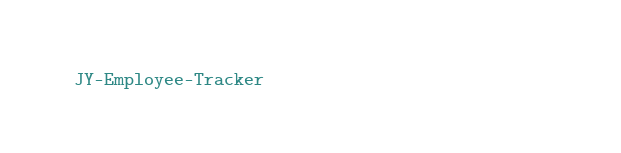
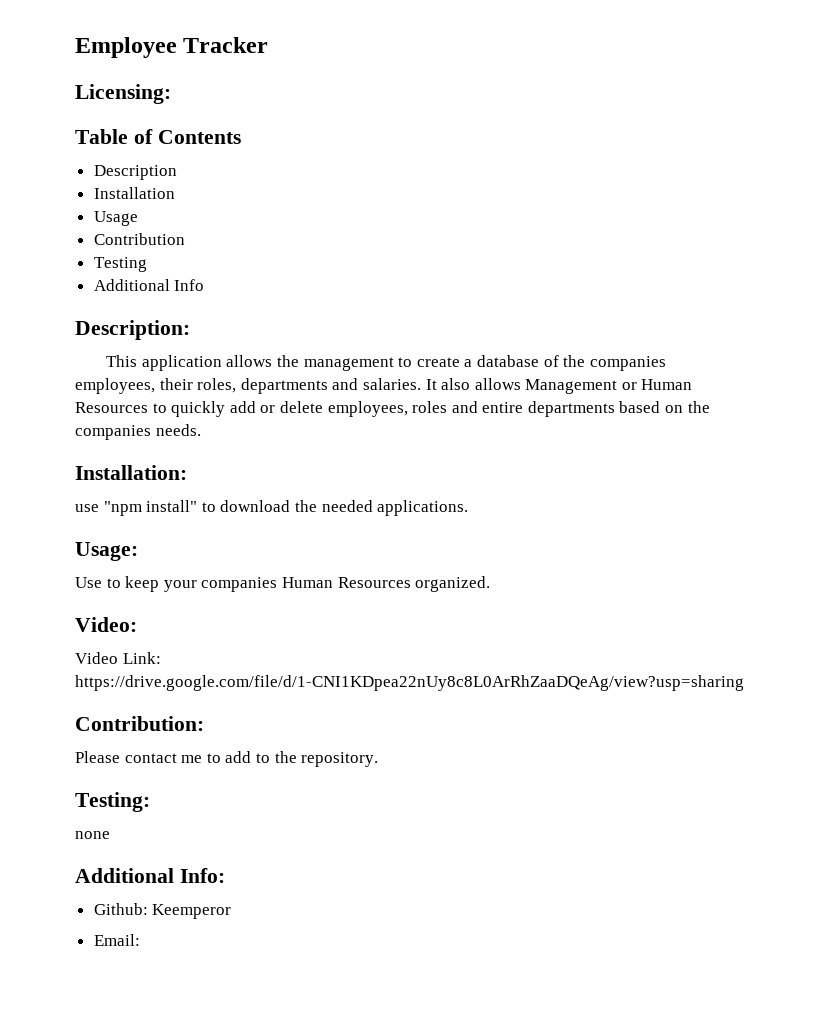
[74,73,264,89] JY-Employee-Tracker -> [75,37,269,58] [75,84,171,104] [75,129,241,144] [93,165,177,180] [93,187,175,199] [93,211,138,226] [93,233,185,245] [93,257,147,272] [93,279,205,291] [75,320,190,340] [106,355,666,371] [75,378,693,394] [75,401,710,417] [75,424,201,440] [75,465,187,480] [75,500,469,516] [75,542,138,561] [75,576,491,592] [75,617,137,632] [75,652,161,664] [75,675,744,691] [75,716,204,731] [75,751,379,767] [75,792,150,812] [75,831,110,839] [75,868,225,883] [93,903,232,919] [93,934,140,946] Employee Tracker // Licensing: // Table of Contents // Description // Installation // Usage // Contribution // Testing // Additional Info // Description: // This application allows the management to create a database of the companies employees, their roles, departments and salaries. It also allows Management or Human Resources to quickly add or delete employees, roles and entire departments based on the companies needs. // Installation: // use "npm install" to download the needed applications. // Usage: // Use to keep your companies Human Resources organized. // Video: // Video Link: https://drive.google.com/file/d/1-CNI1KDpea22nUy8c8L0ArRhZaaDQeAg/view?usp=sharing // Contribution: // Please contact me to add to the repository. // Testing: // none // Additional Info: // Github: Keemperor // Email:

